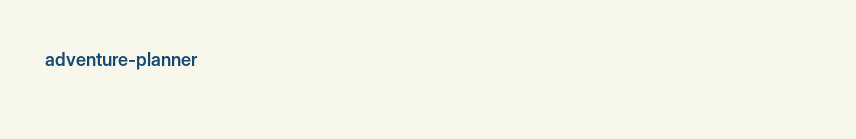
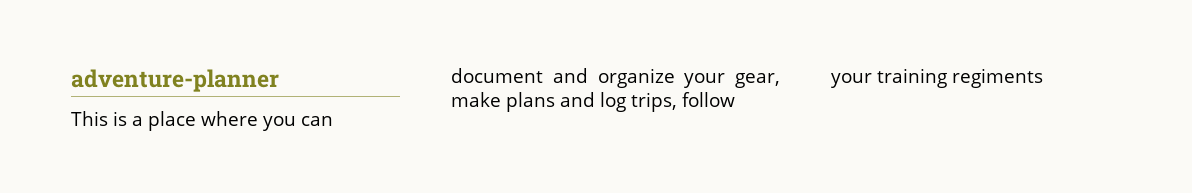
(198, 61) none -> [71,111,333,131] [451,68,780,88] [451,92,735,112] [831,68,1043,88] // This is a place where you can document and organize your gear, make plans and log trips, follow your training regiments

